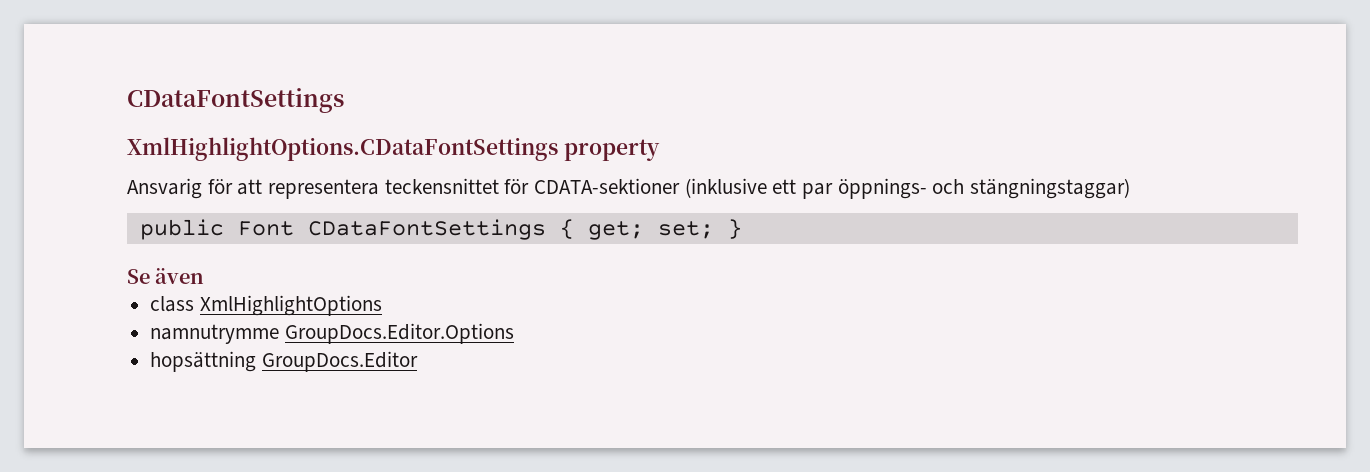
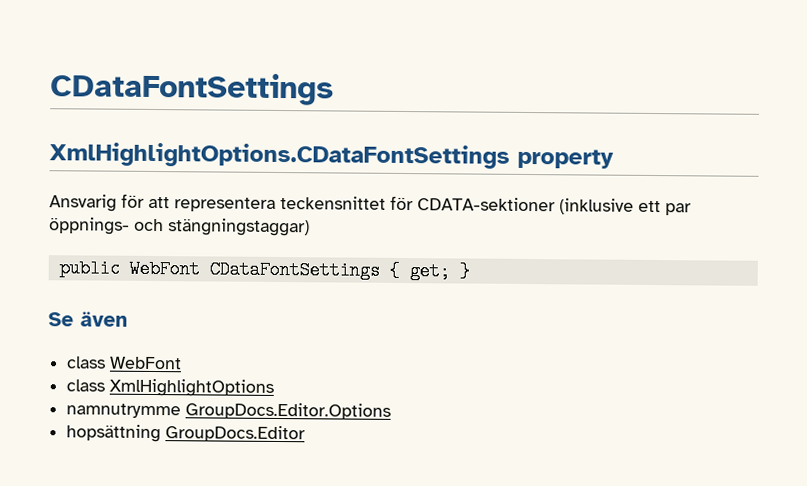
[237,221,294,236] Font -> [128,259,200,279] WebFont
[657,221,714,239] set; -> (450, 271) none
(205, 276) none -> [66,356,183,370] // class WebFont

